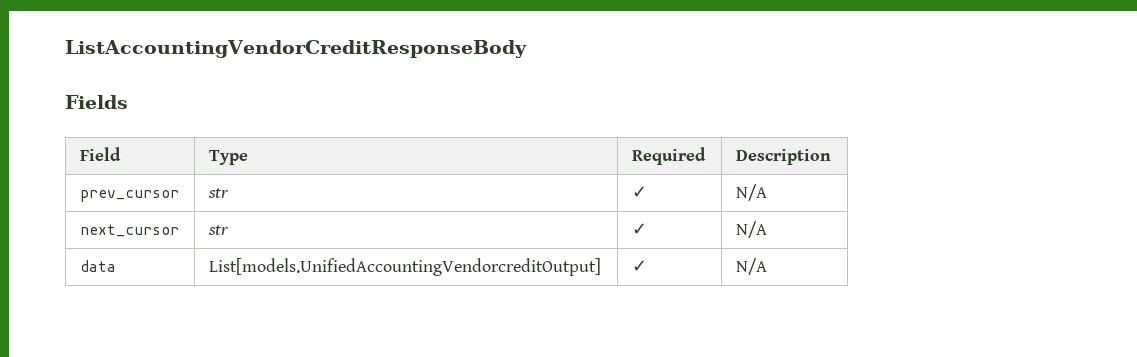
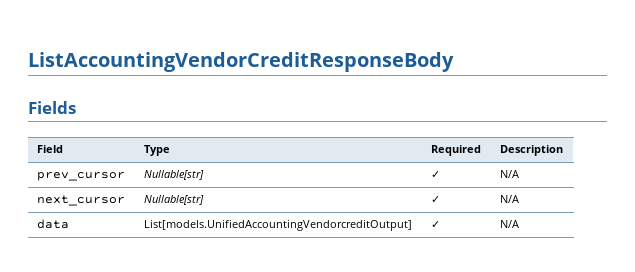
[207,188,229,198] str -> [144,170,205,180] Nullable[str]
[207,225,229,235] str -> [144,195,205,205] Nullable[str]

